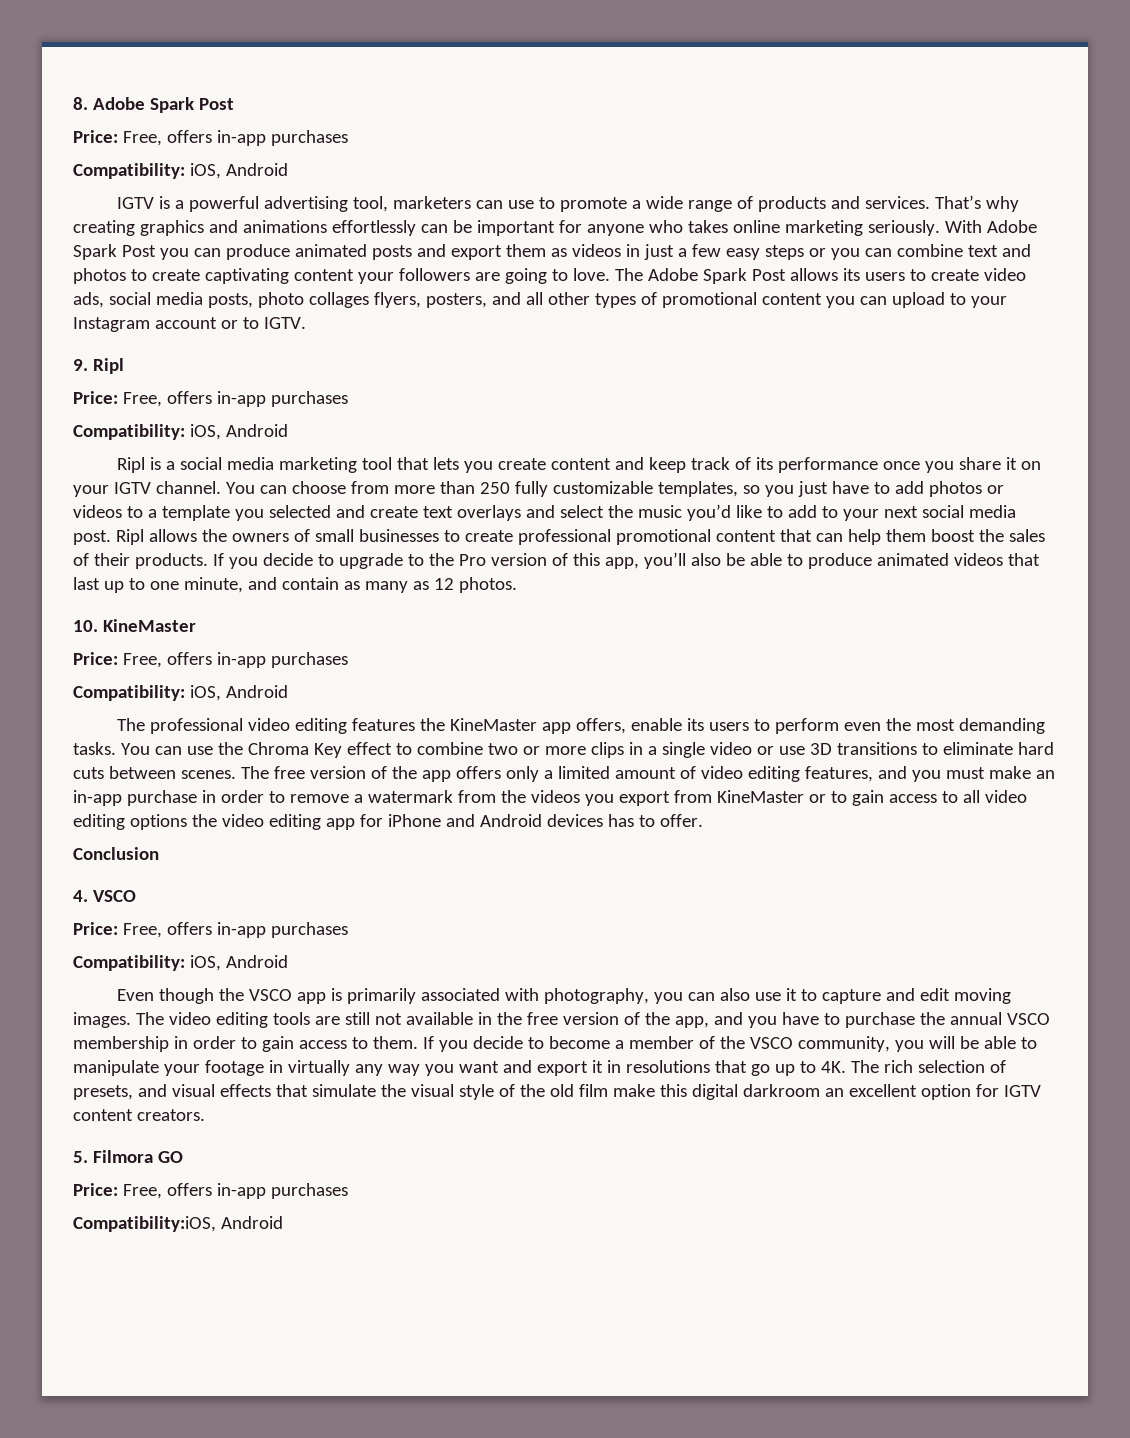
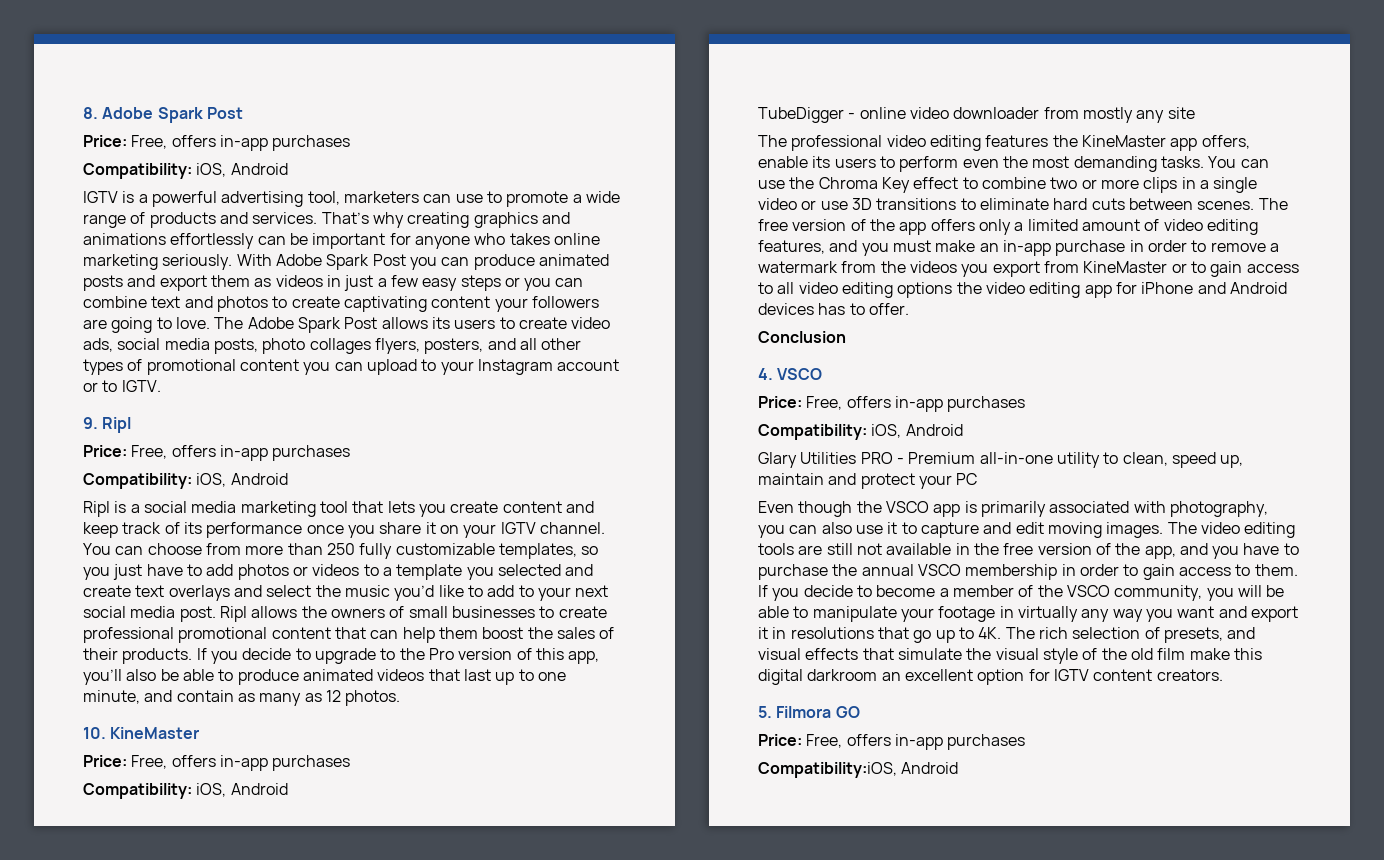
(288, 691) none -> [758,107,1195,123] // TubeDigger - online video downloader from mostly any site
(288, 961) none -> [758,452,1244,468] [758,473,978,489] // Glary Utilities PRO - Premium all-in-one utility to clean, speed up, maintain and protect your PC

